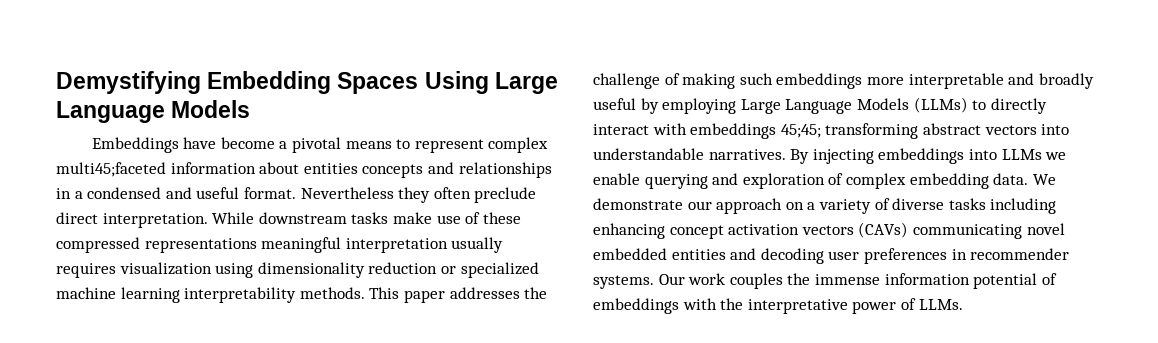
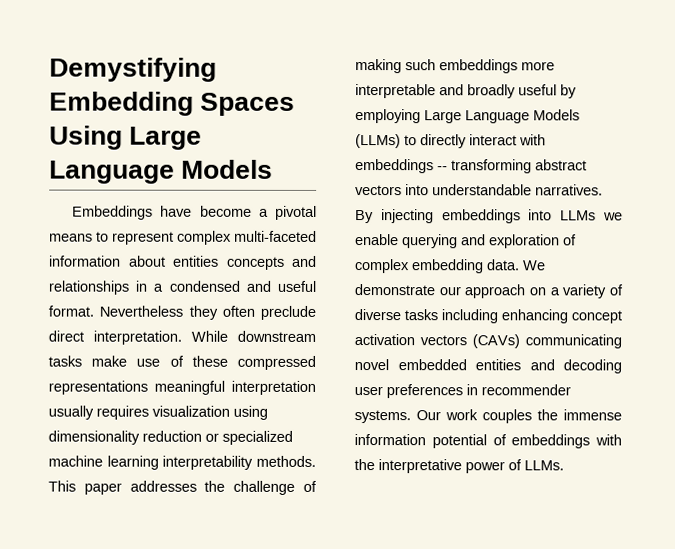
[56,162,166,177] multi45;faceted -> [234,230,317,242] multi-faceted
[780,124,821,138] 45;45; -> [437,166,448,171] --

